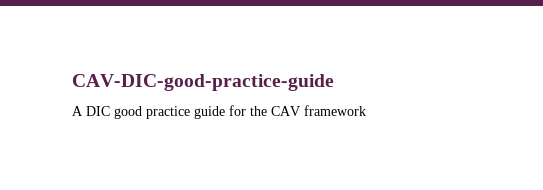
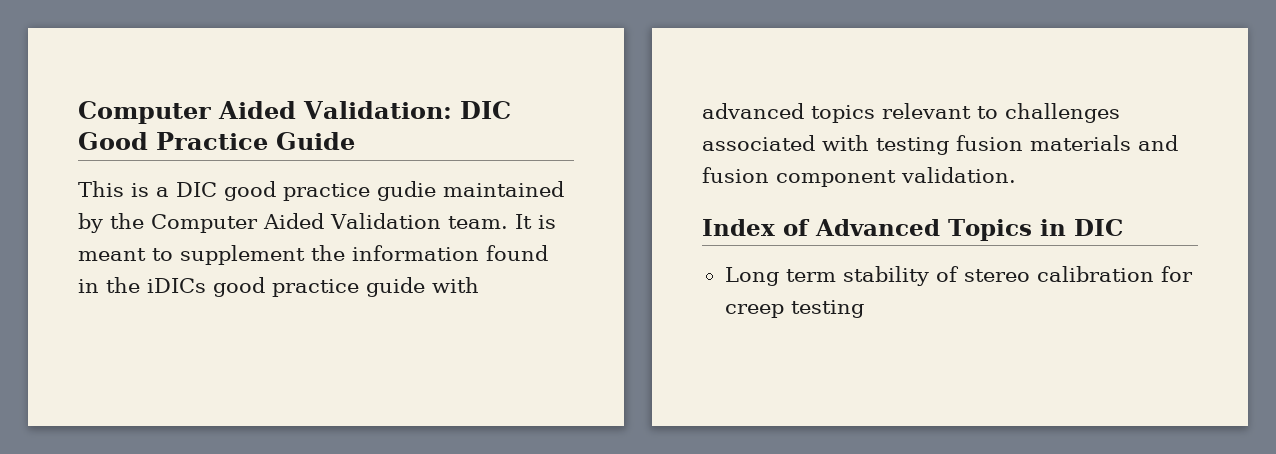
[72,74,334,91] [72,105,366,119] CAV-DIC-good-practice-guide // A DIC good practice guide for the CAV framework -> [78,101,511,124] [78,132,355,150] [78,181,564,201] [78,213,556,233] [78,245,548,265] [78,277,479,297] [702,103,1120,123] [702,135,1178,155] [702,167,1016,187] [702,219,1123,241] [724,266,1193,286] [724,300,864,318] Computer Aided Validation: DIC Good Practice Guide // This is a DIC good practice gudie maintained by the Computer Aided Validation team. It is meant to supplement the information found in the iDICs good practice guide with advanced topics relevant to challenges associated with testing fusion materials and fusion component validation. // Index of Advanced Topics in DIC // Long term stability of stereo calibration for creep testing

